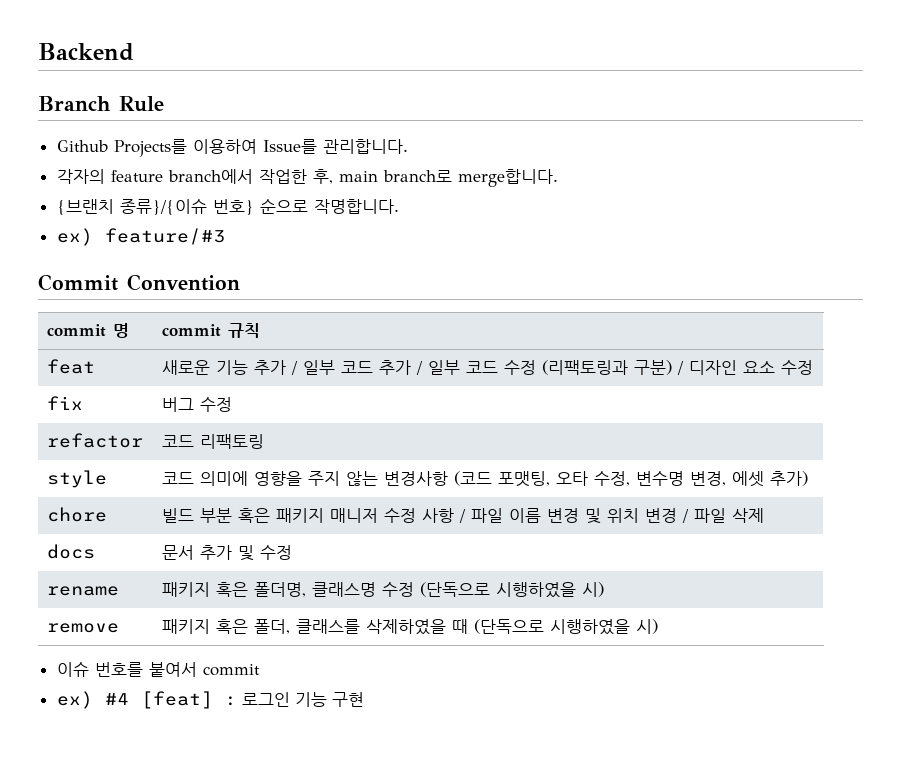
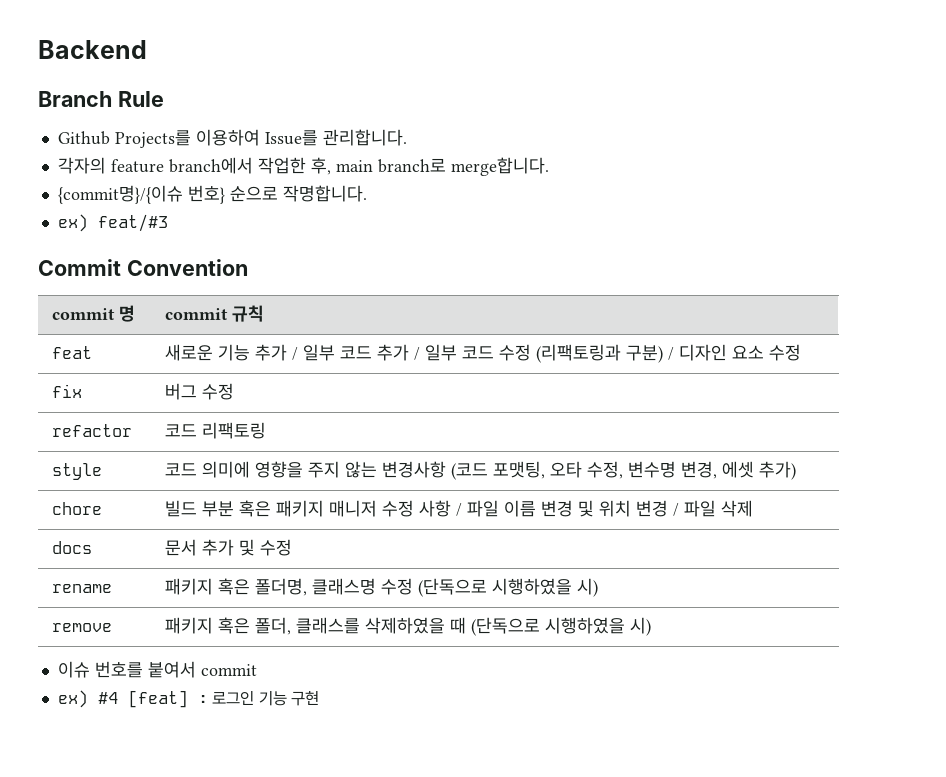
[56,199,207,215] {브랜치 종류}/{이슈 -> [57,185,183,204] {commit명}/{이슈
[104,228,225,245] feature/#3 -> [97,214,168,232] feat/#3

